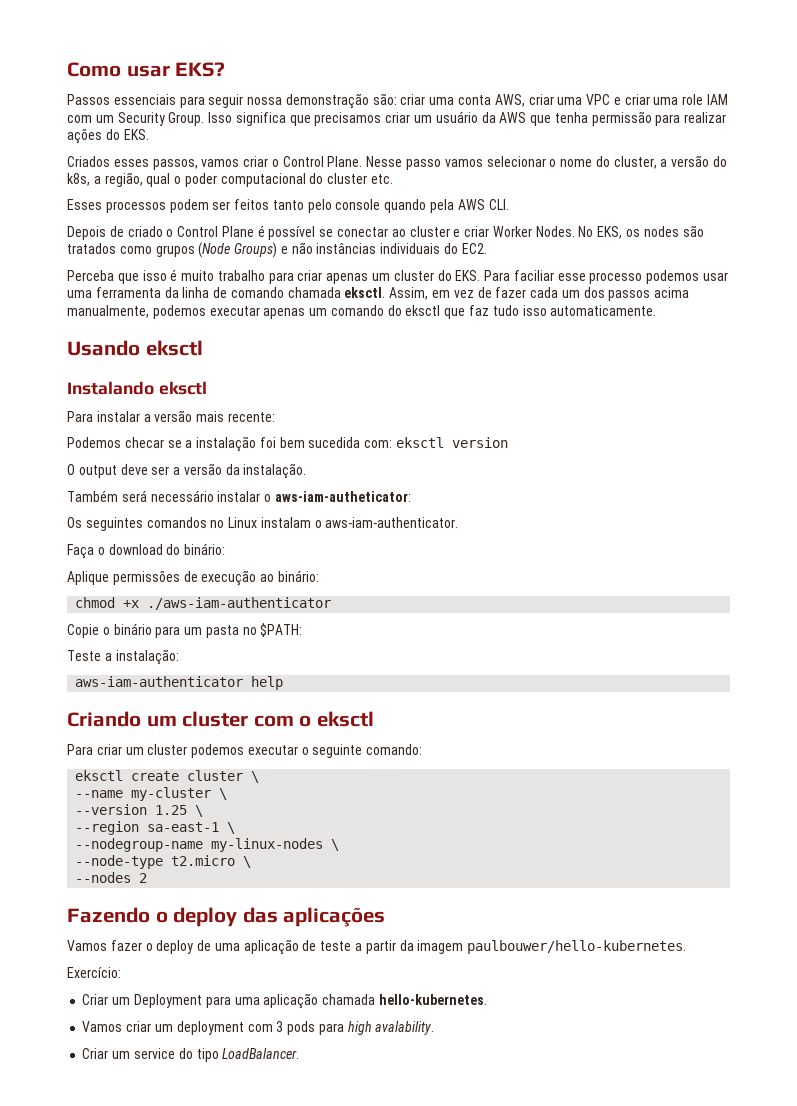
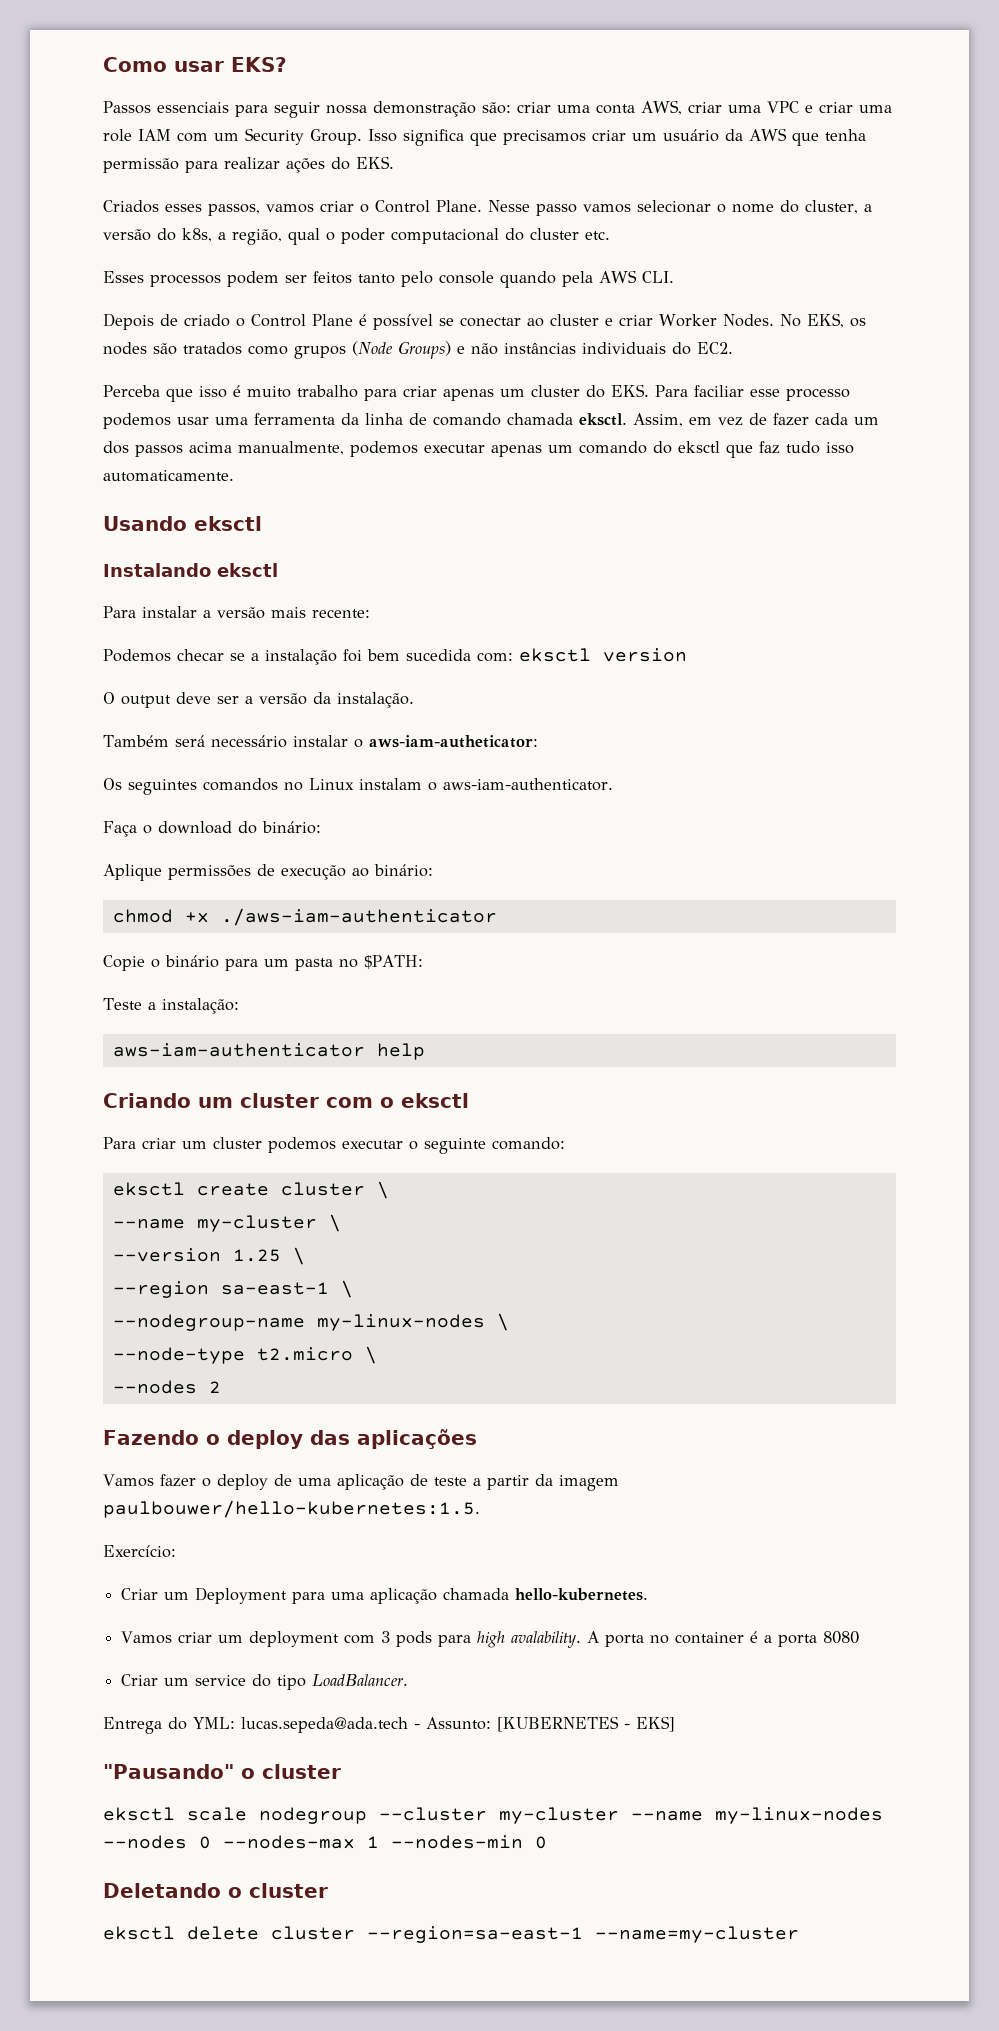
[467,940,687,954] paulbouwer/hello-kubernetes. -> [103,1500,480,1518] paulbouwer/hello-kubernetes:1.5.
(435, 1028) none -> [587,1631,860,1647] A porta no container é a porta 8080
(300, 1053) none -> [103,1716,675,1734] [103,1764,341,1779] [103,1807,883,1824] [103,1835,547,1849] [103,1883,328,1898] [103,1926,799,1943] // Entrega do YML: lucas.sepeda@ada.tech - Assunto: [KUBERNETES - EKS] // "Pausando" o cluster // eksctl scale nodegroup --cluster my-cluster --name my-linux-nodes --nodes 0 --nodes-max 1 --nodes-min 0 // Deletando o cluster // eksctl delete cluster --region=sa-east-1 --name=my-cluster

